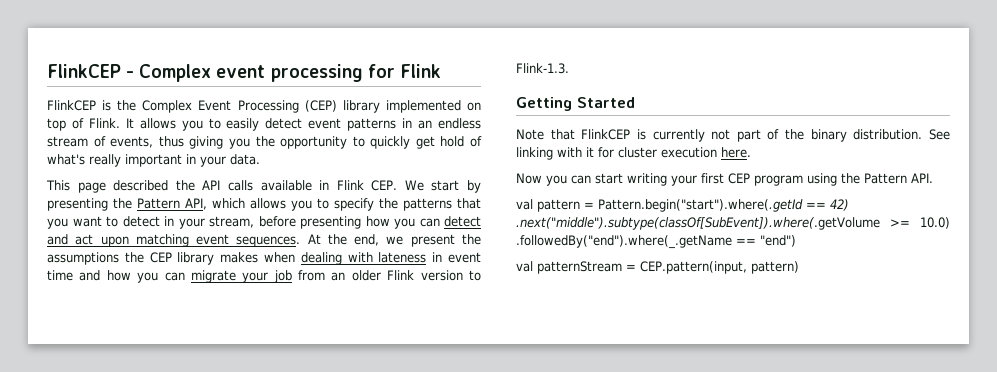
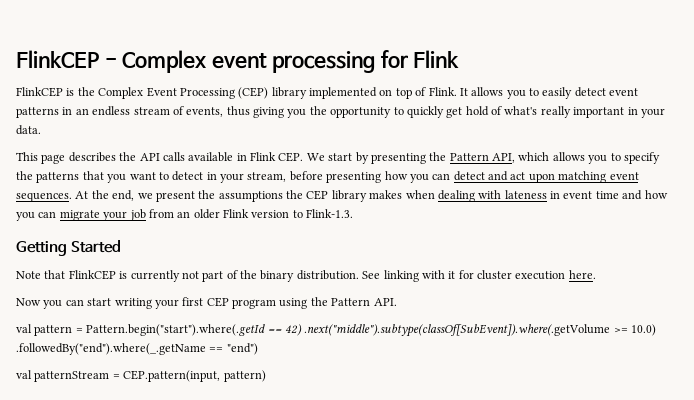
[113,180,169,191] described -> [68,152,116,162] describes

